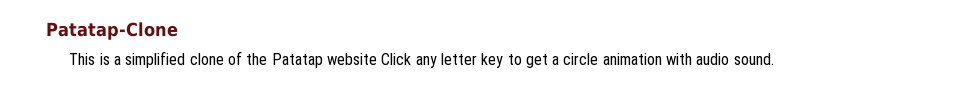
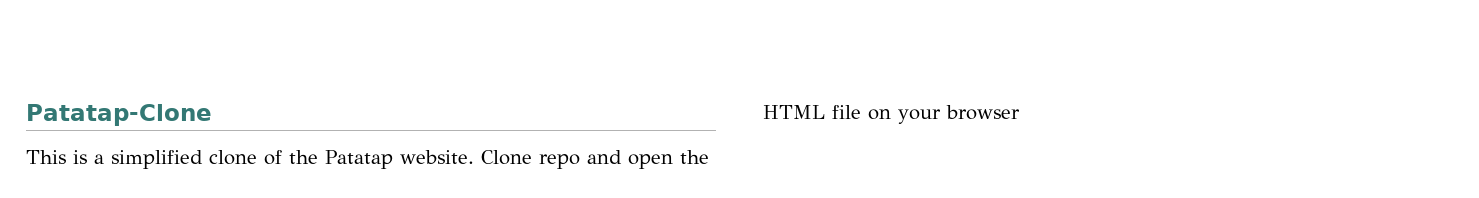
[326,53,774,68] website Click any letter key to get a circle animation with audio sound. -> [399,150,709,169] [763,105,1020,124] website. Clone repo and open the HTML file on your browser

